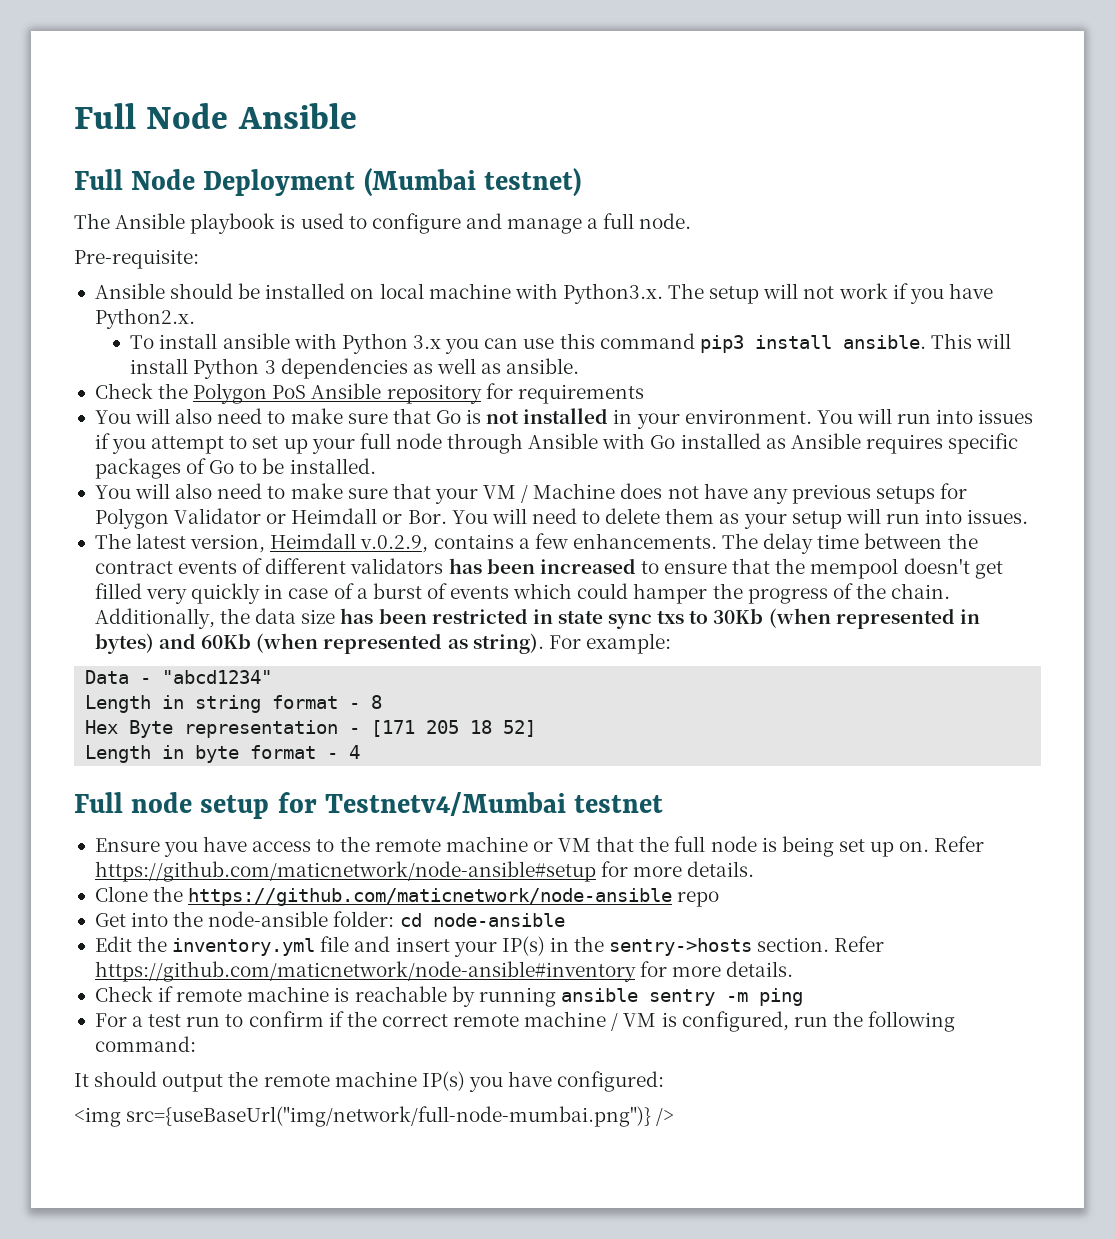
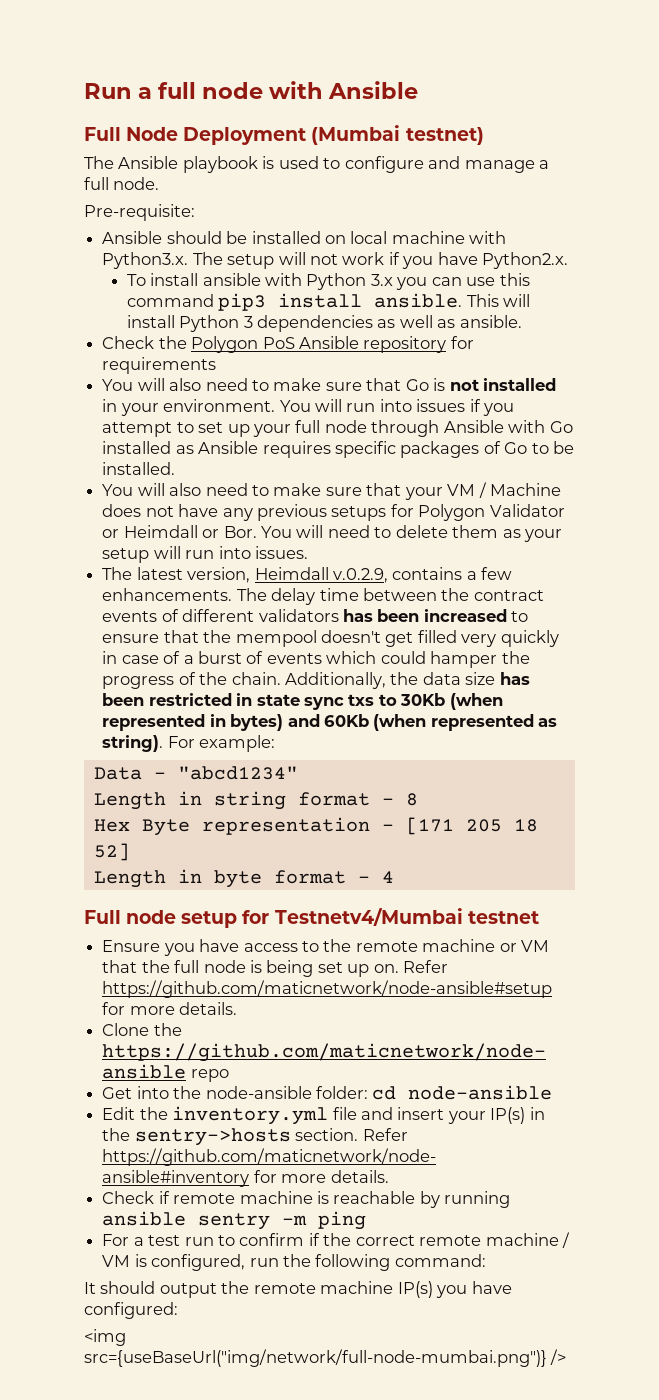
[74,103,229,129] Full Node -> [84,81,324,99] Run a full node with

